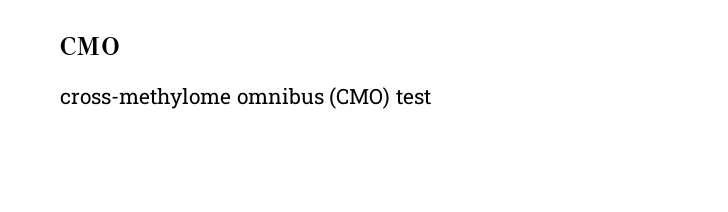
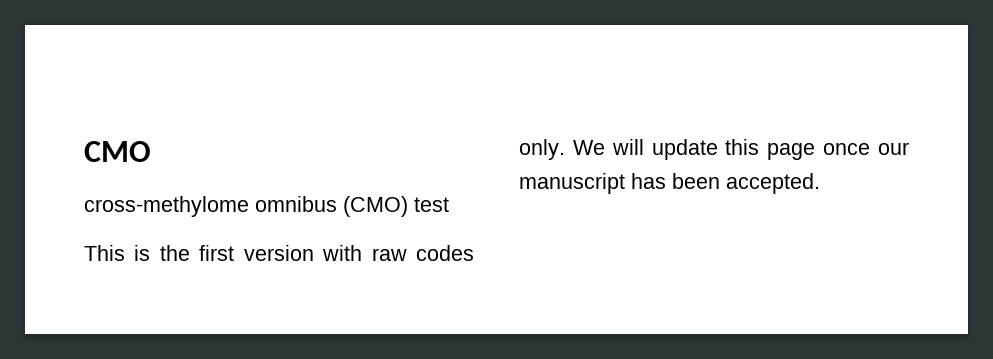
(432, 97) none -> [84,245,474,261] [519,139,909,160] [519,173,820,194] // This is the first version with raw codes only. We will update this page once our manuscript has been accepted.

